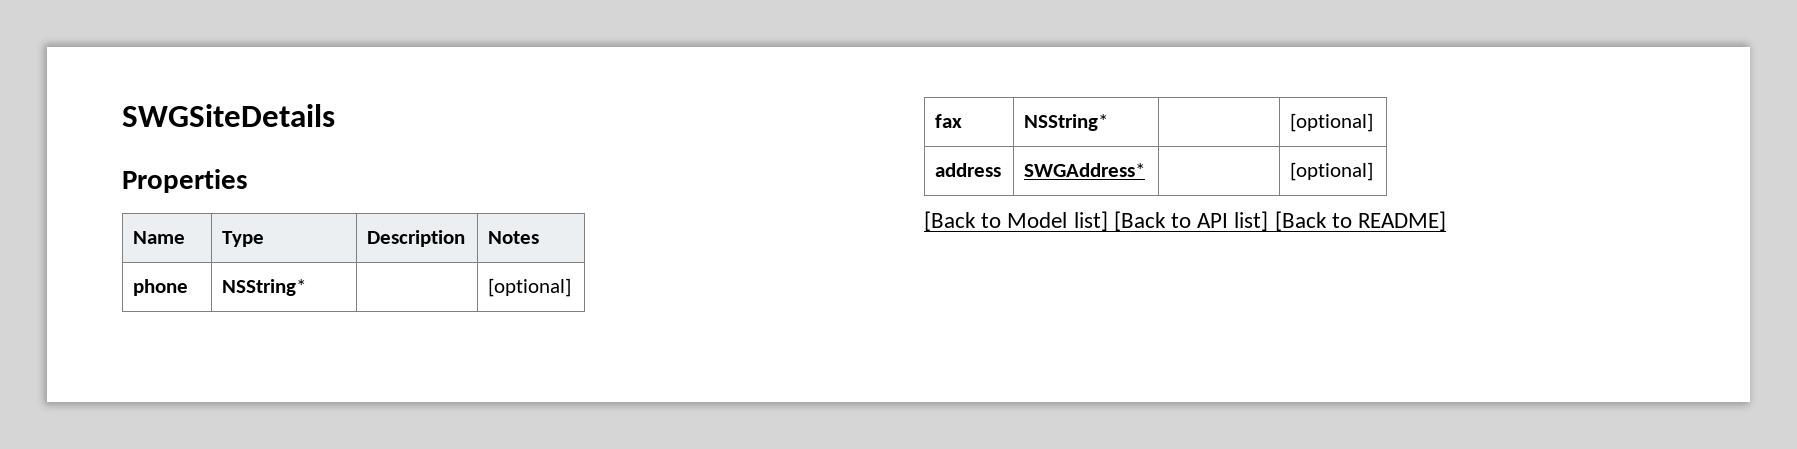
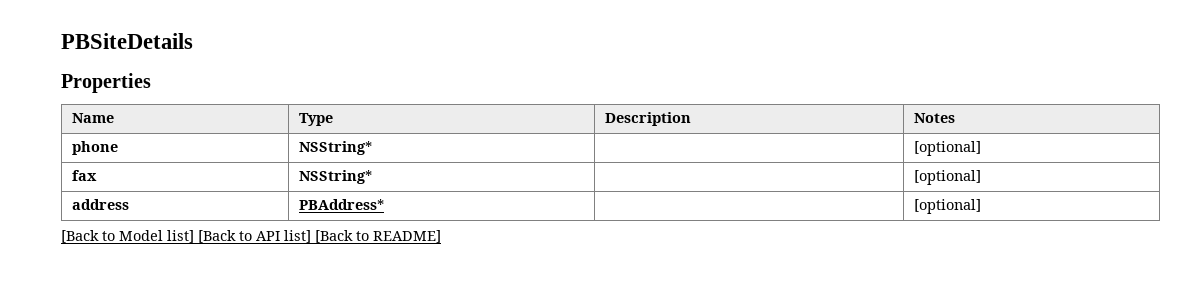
[122,104,335,127] SWGSiteDetails -> [61,33,193,49] PBSiteDetails
[1024,163,1146,177] SWGAddress* -> [299,199,385,210] PBAddress*

